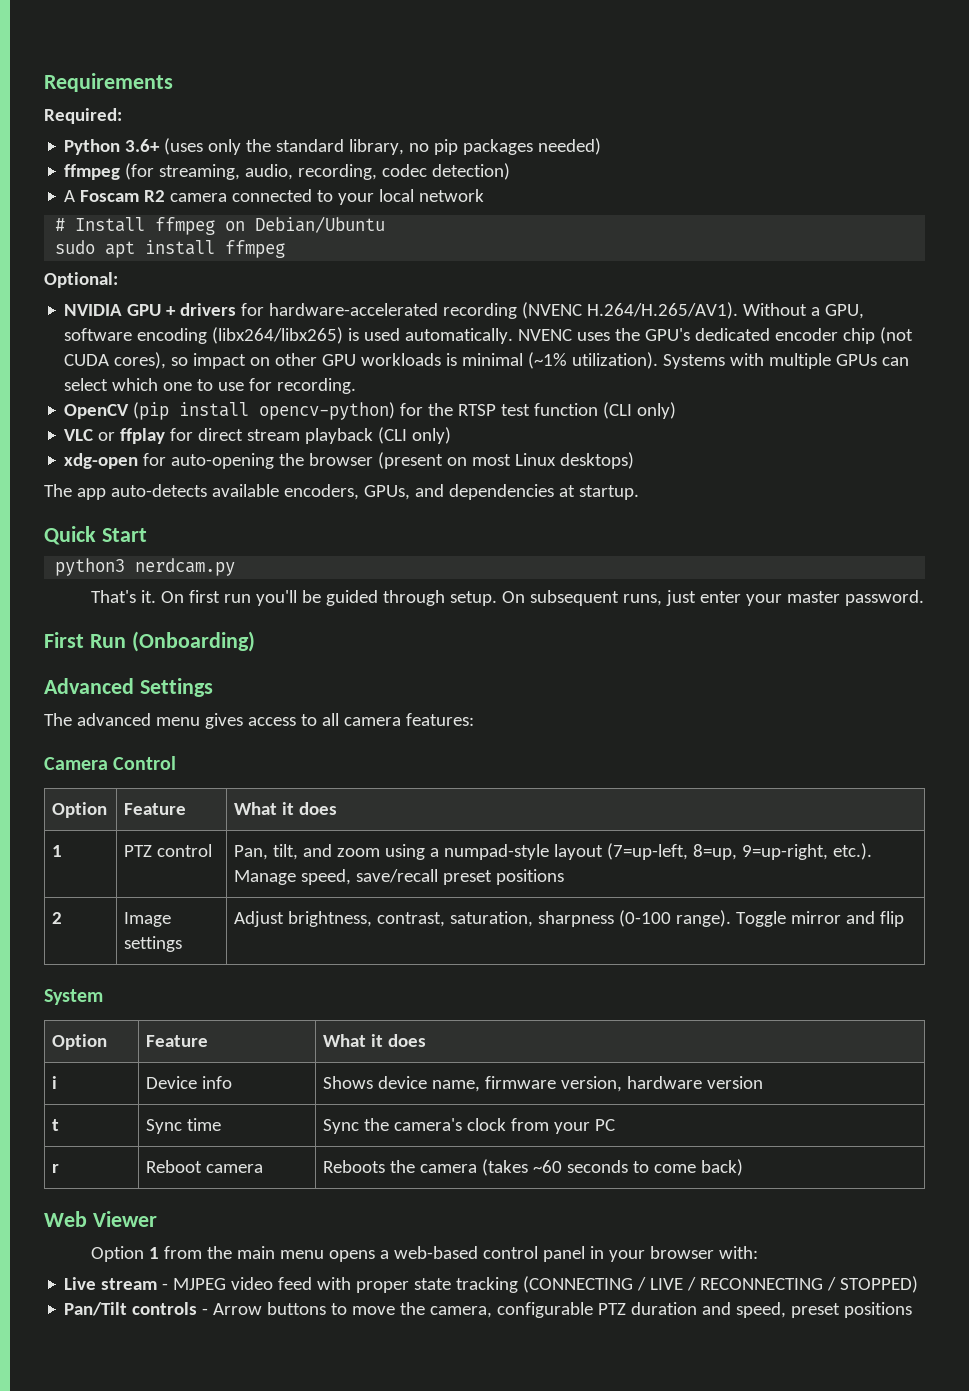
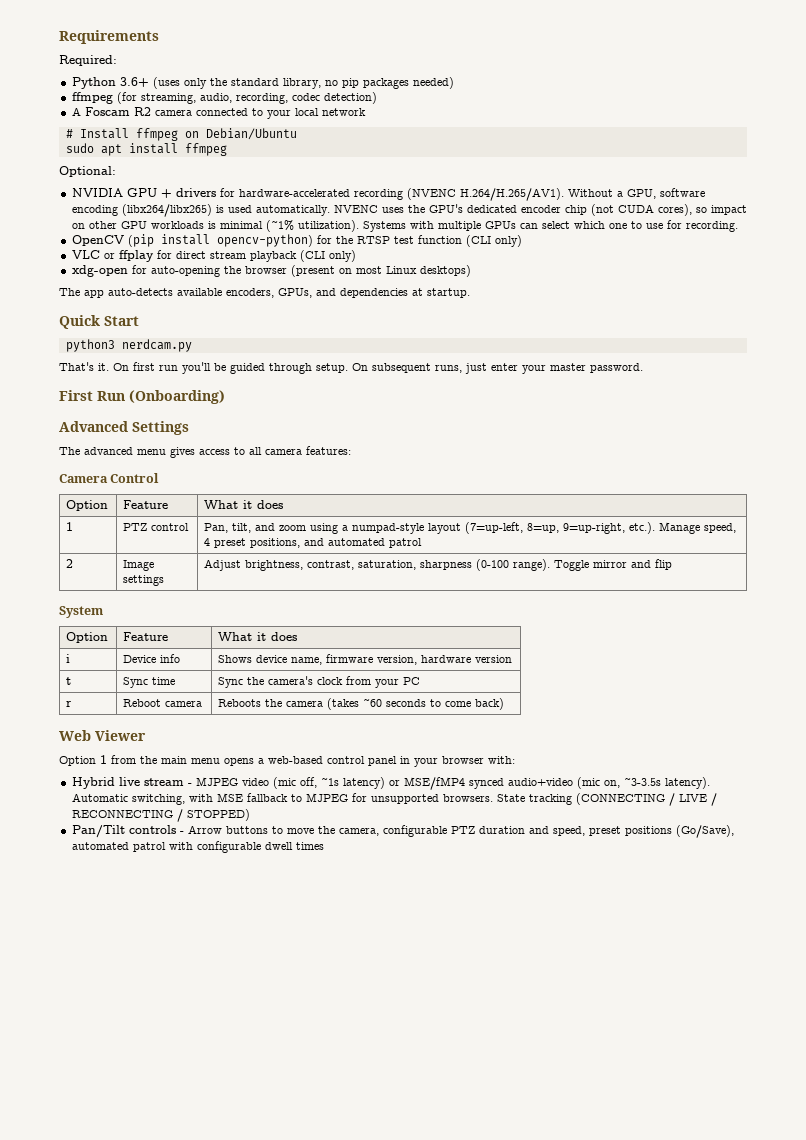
[356,869,565,885] save/recall preset positions -> [204,538,423,548] 4 preset positions, and automated patrol
[64,1277,97,1290] Live -> [71,777,140,789] Hybrid live
[278,1277,452,1293] feed with proper state -> [272,777,710,790] [71,793,525,805] (mic off, ~1s latency) or MSE/fMP4 synced audio+video (mic on, ~3-3.5s latency). Automatic switching, with MSE fallback to MJPEG for unsupported browsers. State
(913, 1310) none -> [675,825,734,838] [71,841,324,853] (Go/Save), automated patrol with configurable dwell times

